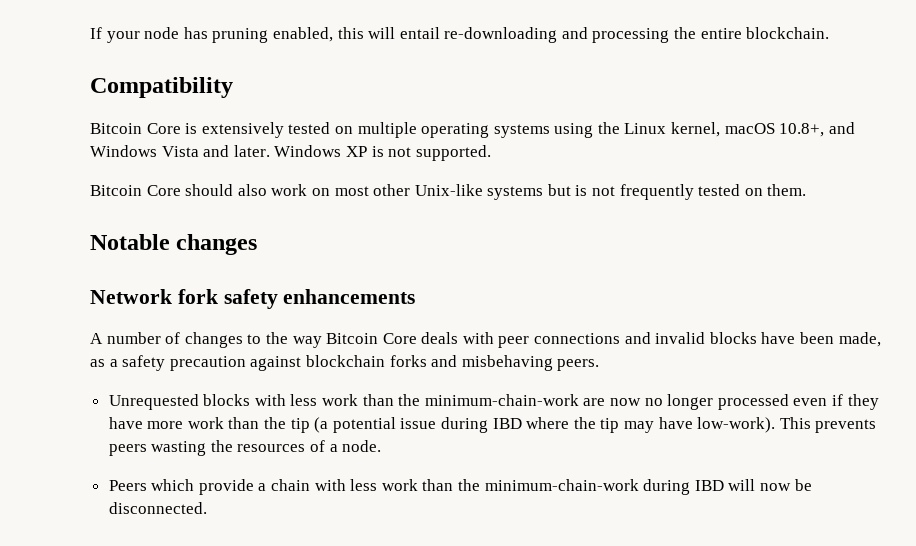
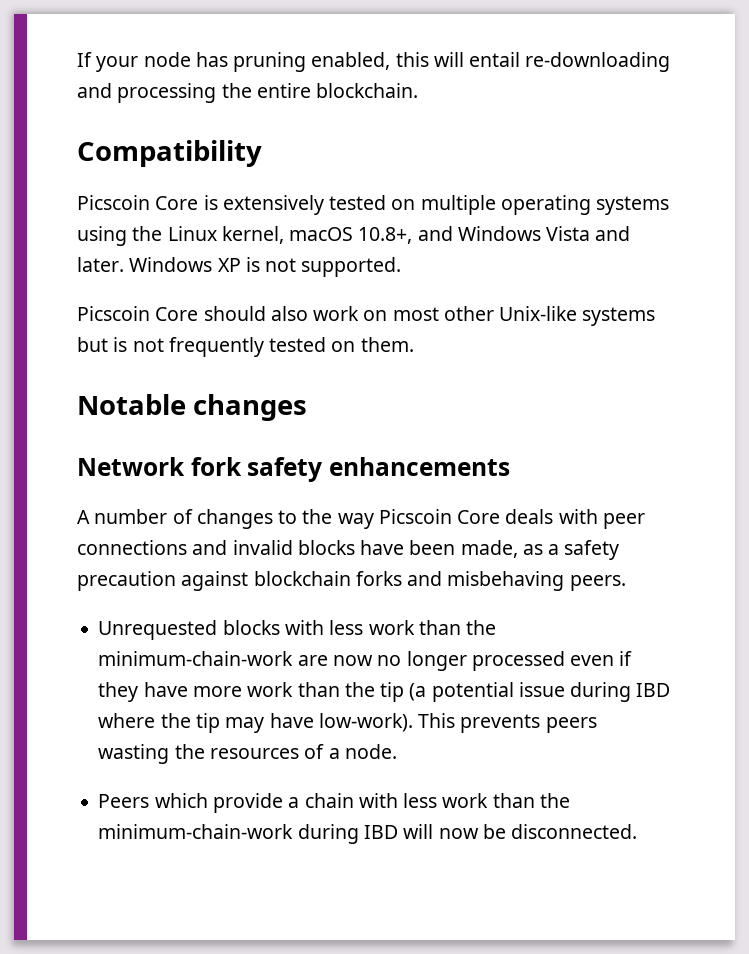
[90,123,142,134] Bitcoin -> [77,195,150,210] Picscoin
[90,185,142,196] Bitcoin -> [77,306,150,321] Picscoin
[326,333,379,344] Bitcoin -> [378,509,452,524] Picscoin

